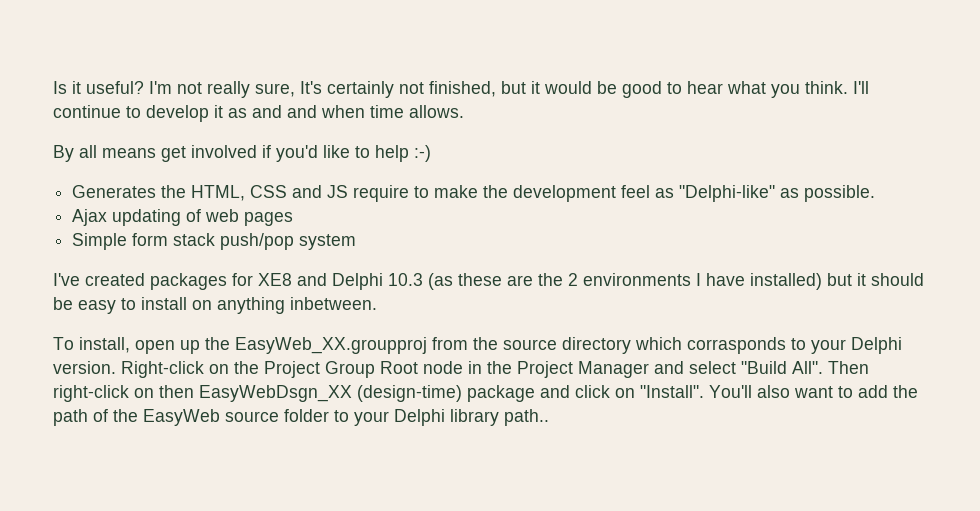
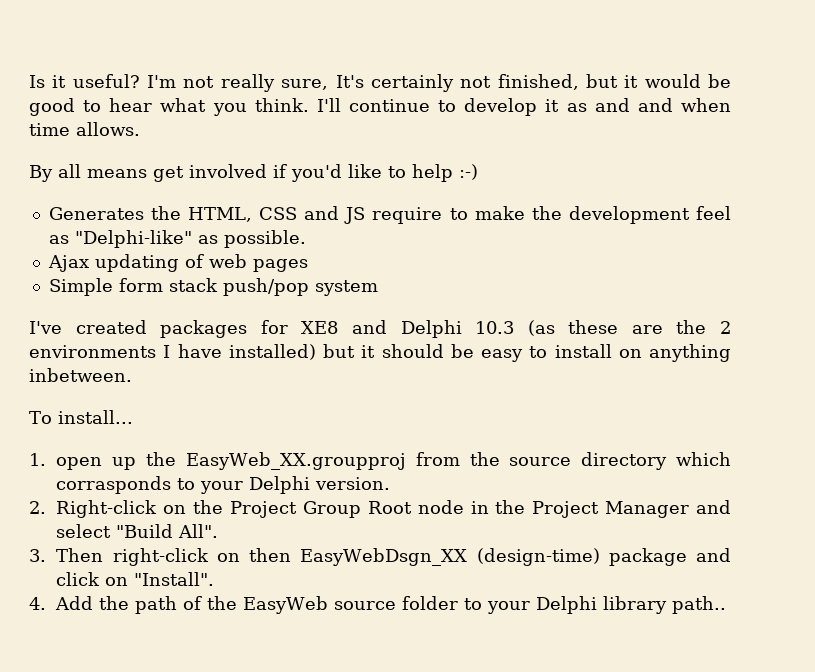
[79,337,130,353] install, -> [57,410,133,424] [29,453,46,466] install... // 1.
(116, 367) none -> [29,501,46,514] // 2.
(823, 367) none -> [29,549,46,562] // 3.
[709,385,888,398] You'll also want to add -> [29,596,94,610] // 4. Add

